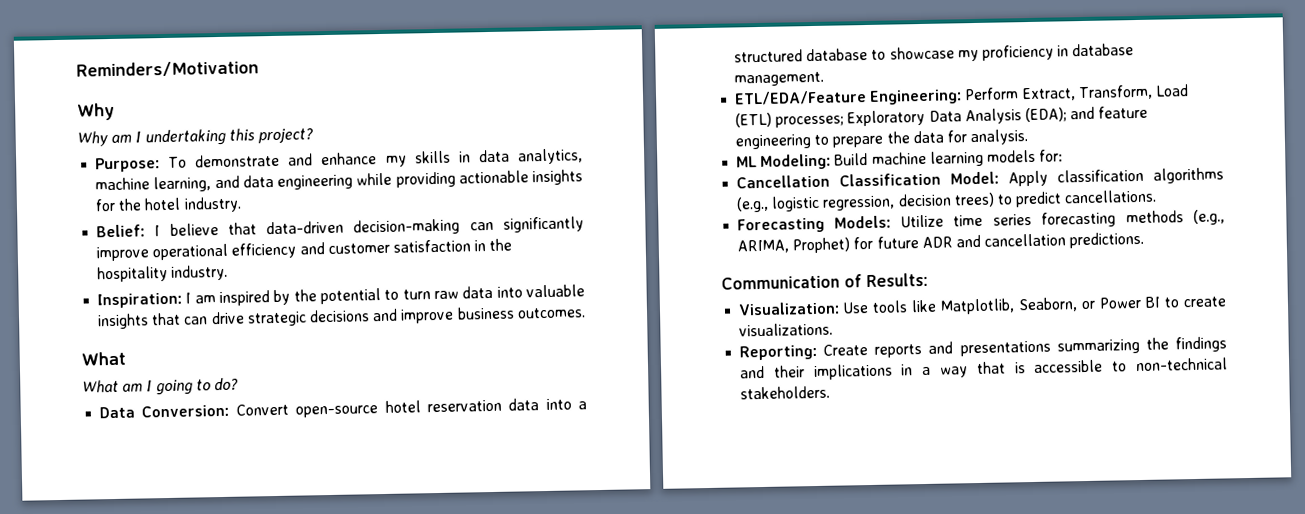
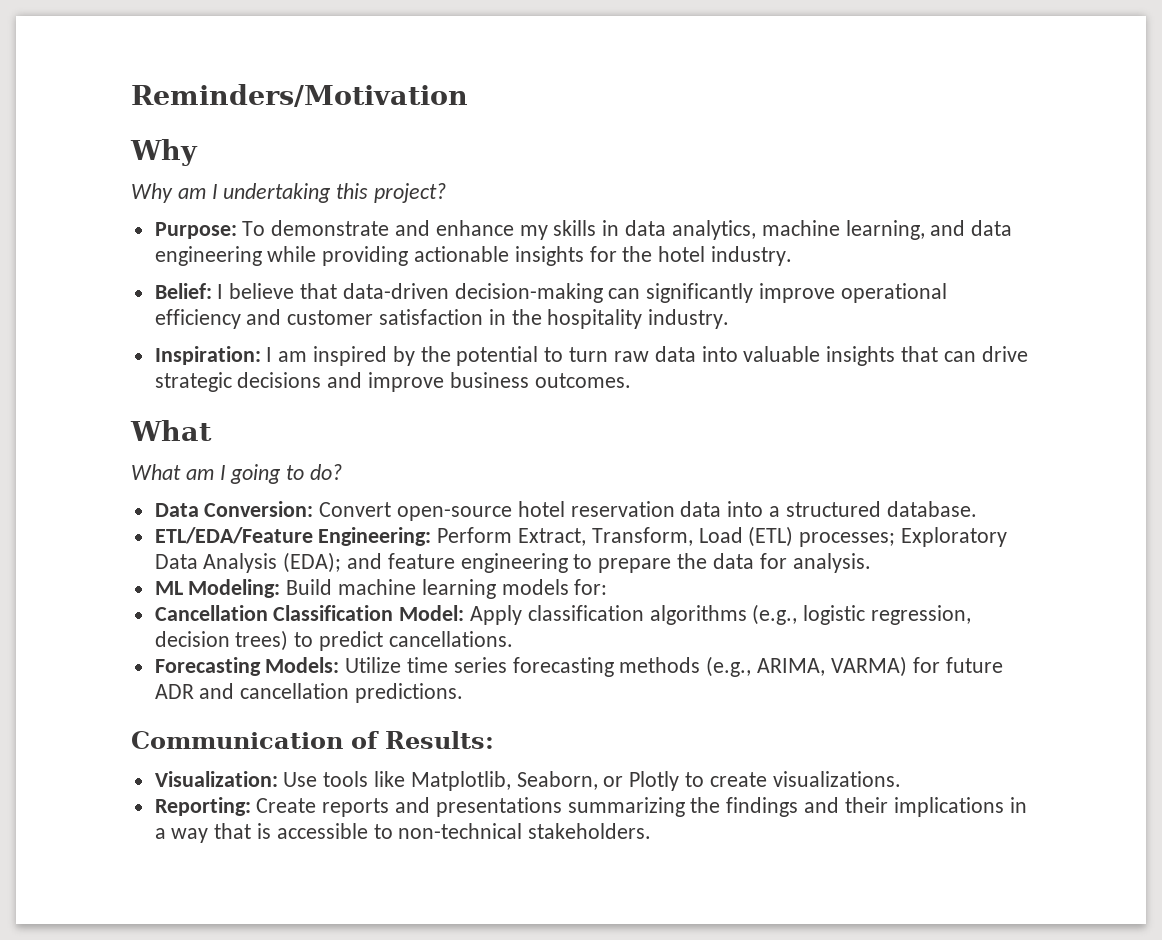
[806,43,1135,62] [734,71,825,87] database to showcase my proficiency in database management. -> [886,501,977,517] database.
[792,237,851,254] Prophet) -> [830,656,907,677] VARMA)
[1098,296,1161,309] Power BI -> [629,771,680,791] Plotly

